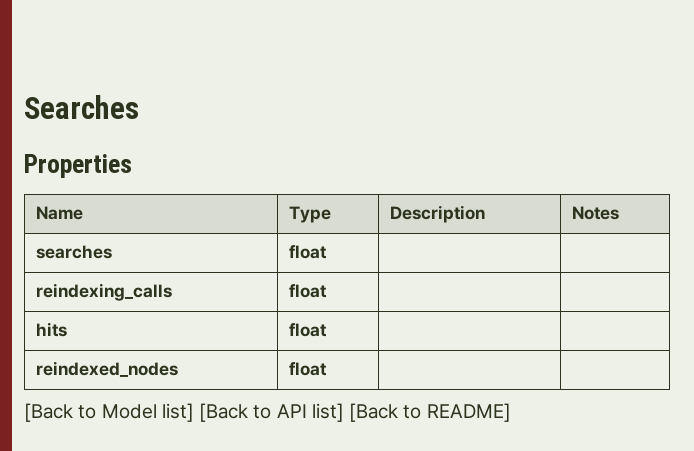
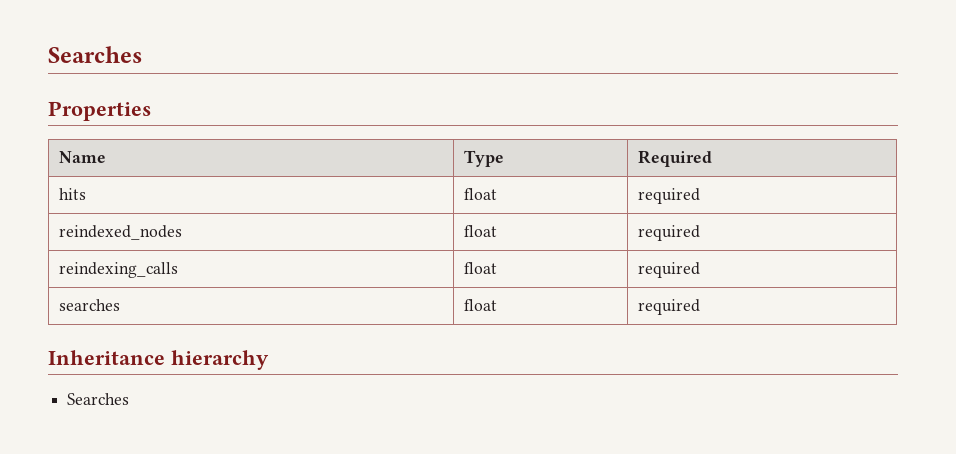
[389,205,485,223] [571,206,619,220] [35,245,112,259] [288,245,327,259] [35,283,172,301] [288,284,327,298] [35,322,67,337] [288,323,327,337] [35,361,178,377] [288,362,327,376] [24,403,511,422] Description | Notes // searches | float | | // reindexing_calls | float | | // hits | float | | // reindexed_nodes | float | | // [Back to Model list] [Back to API list] [Back to README] -> [637,150,712,167] [58,188,86,200] [463,188,497,200] [637,188,700,204] [58,225,182,240] [463,225,497,237] [637,225,700,241] [58,262,178,278] [463,262,497,274] [637,262,700,278] [58,299,120,311] [463,299,497,311] [637,299,700,315] [48,350,269,370] [67,393,130,405] Required // hits | float | required // reindexed_nodes | float | required // reindexing_calls | float | required // searches | float | required // Inheritance hierarchy // Searches

